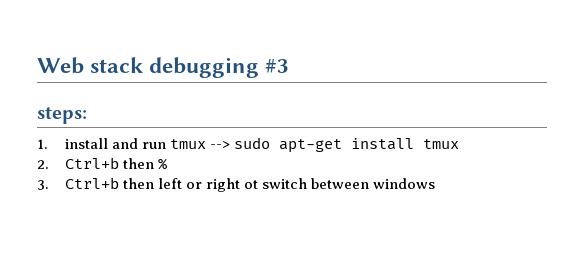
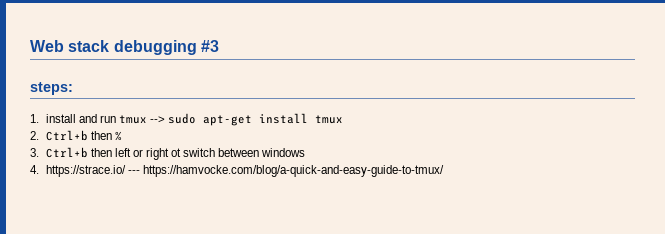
(436, 183) none -> [30,165,444,177] // 4. https://strace.io/ --- https://hamvocke.com/blog/a-quick-and-easy-guide-to-tmux/

